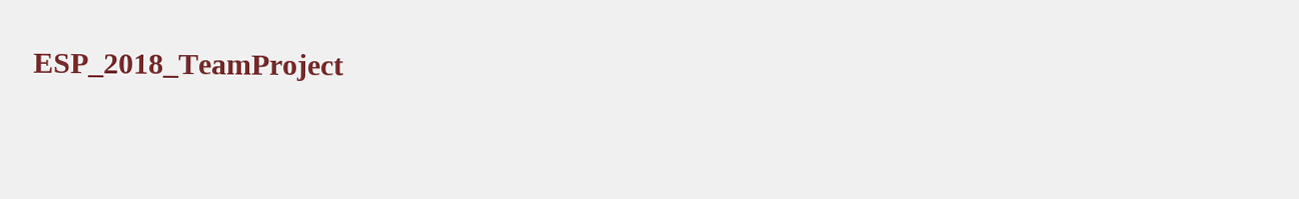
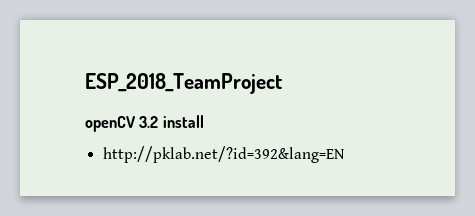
(344, 66) none -> [85,115,204,132] [102,146,345,163] // openCV 3.2 install // http://pklab.net/?id=392&lang=EN

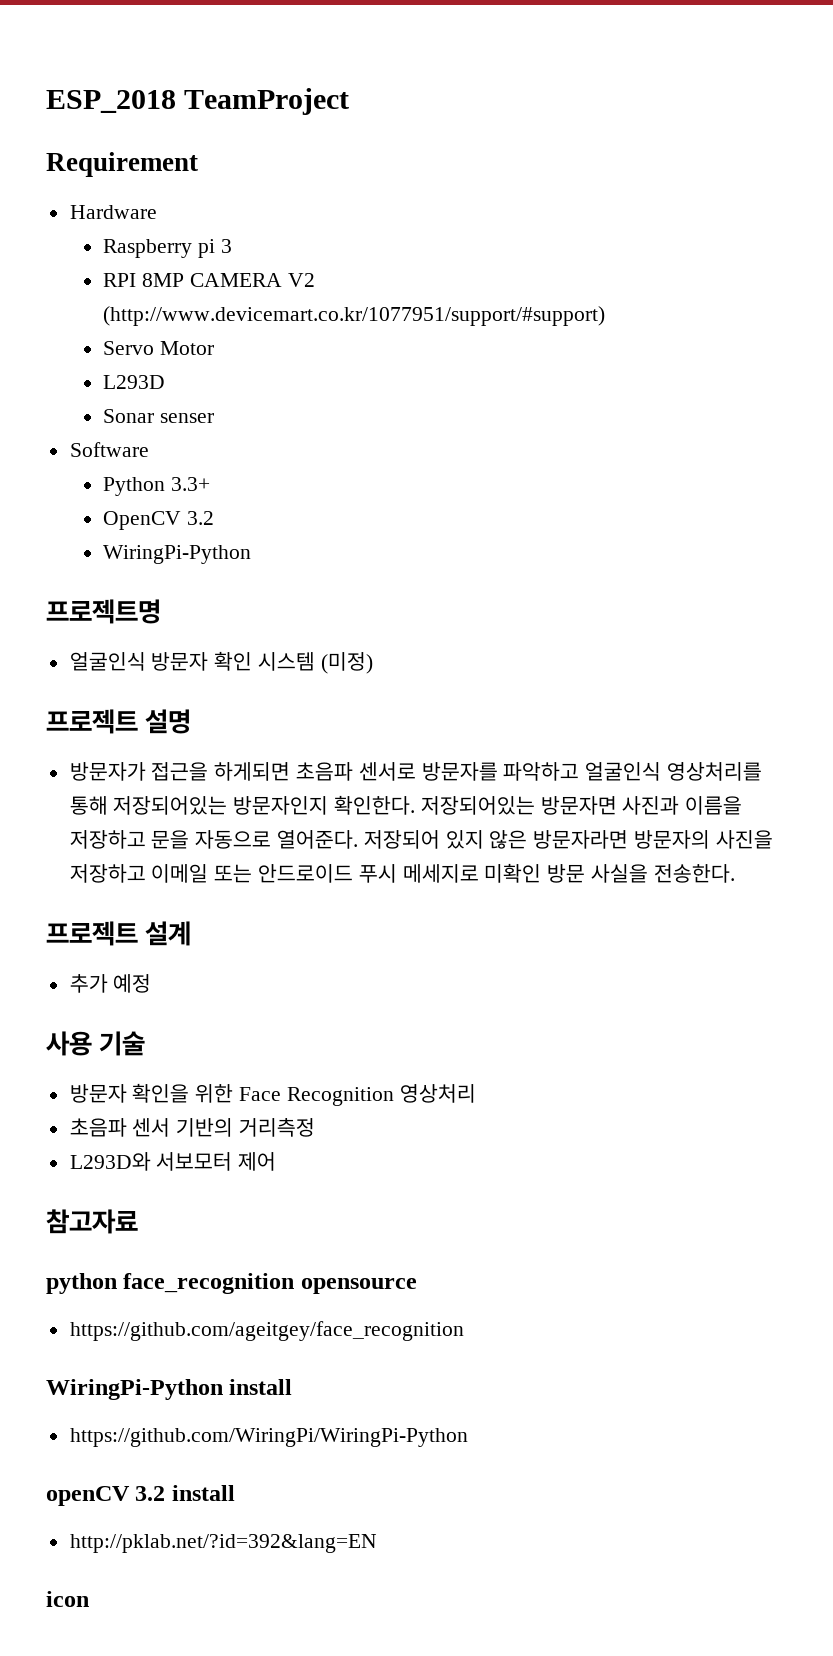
[85,73,282,94] ESP_2018_TeamProject -> [46,88,350,115] [46,152,198,177] [69,205,157,219] [103,239,232,258] [103,273,315,287] [103,306,606,326] [103,341,215,355] [103,375,166,389] [103,409,215,423] [69,442,149,457] [103,477,211,496] [103,511,215,530] [103,545,252,564] [46,599,161,624] [69,651,373,674] [46,709,192,734] [69,762,763,781] [69,795,743,815] [69,830,773,849] [69,863,735,883] [46,921,192,946] [69,974,152,993] [46,1031,146,1056] [69,1083,476,1106] [69,1118,316,1137] [69,1152,277,1171] [46,1209,138,1234] [46,1273,417,1294] [69,1321,464,1341] [46,1379,293,1400] [69,1428,468,1447] ESP_2018 TeamProject // Requirement // Hardware // Raspberry pi 3 // RPI 8MP CAMERA V2 (http://www.devicemart.co.kr/1077951/support/#support) // Servo Motor // L293D // Sonar senser // Software // Python 3.3+ // OpenCV 3.2 // WiringPi-Python // 프로젝트명 // 얼굴인식 방문자 확인 시스템 (미정) // 프로젝트 설명 // 방문자가 접근을 하게되면 초음파 센서로 방문자를 파악하고 얼굴인식 영상처리를 통해 저장되어있는 방문자인지 확인한다. 저장되어있는 방문자면 사진과 이름을 저장하고 문을 자동으로 열어준다. 저장되어 있지 않은 방문자라면 방문자의 사진을 저장하고 이메일 또는 안드로이드 푸시 메세지로 미확인 방문 사실을 전송한다. // 프로젝트 설계 // 추가 예정 // 사용 기술 // 방문자 확인을 위한 Face Recognition 영상처리 // 초음파 센서 기반의 거리측정 // L293D와 서보모터 제어 // 참고자료 // python face_recognition opensource // https://github.com/ageitgey/face_recognition // WiringPi-Python install // https://github.com/WiringPi/WiringPi-Python
(345, 154) none -> [46,1591,89,1607] // icon

